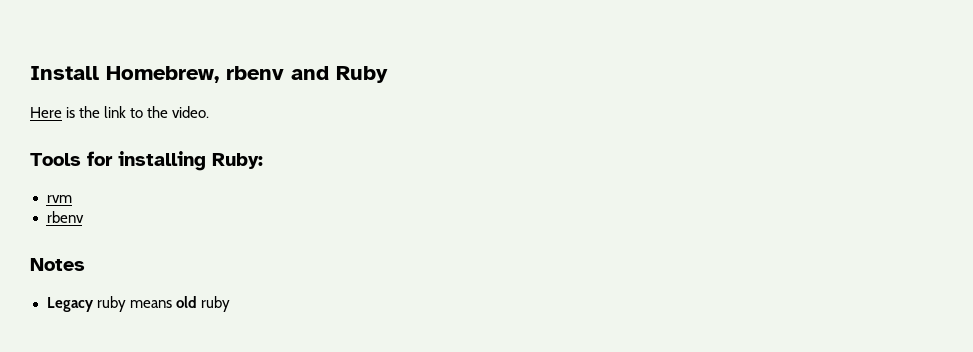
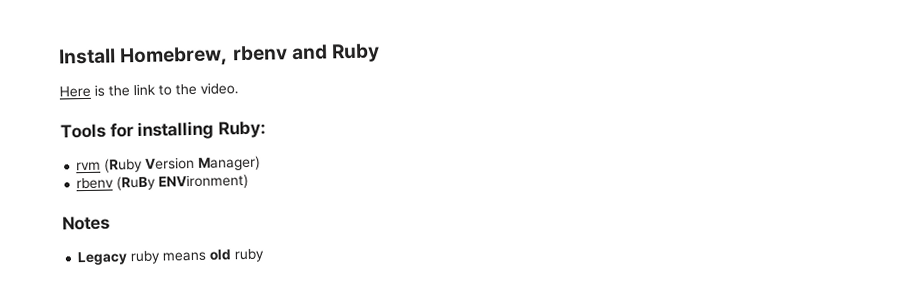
[46,211,84,223] // rbenv -> [104,155,262,173] [76,173,250,191] (Ruby Version Manager) // rbenv (RuBy ENVironment)

